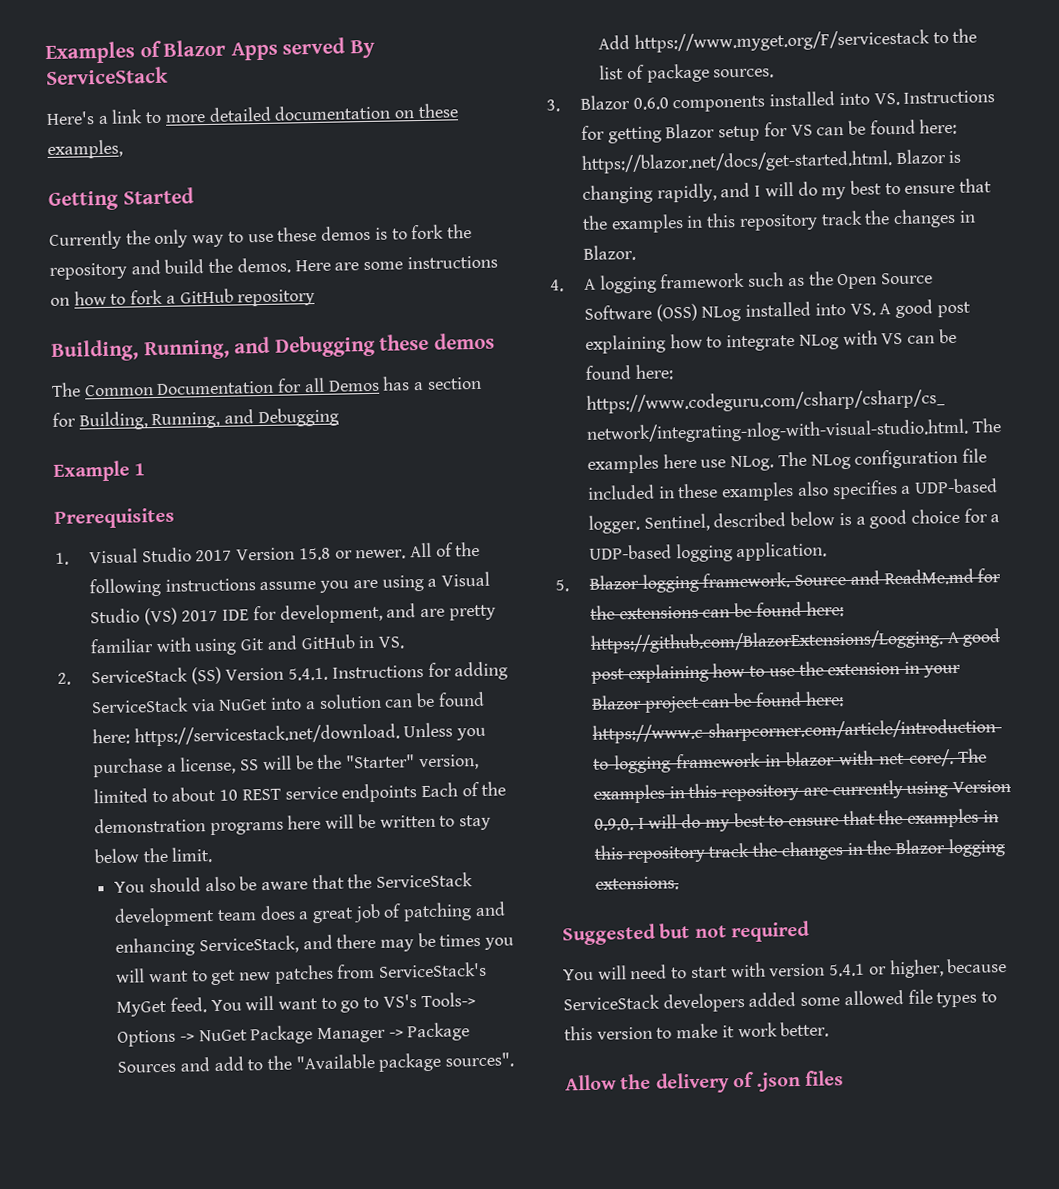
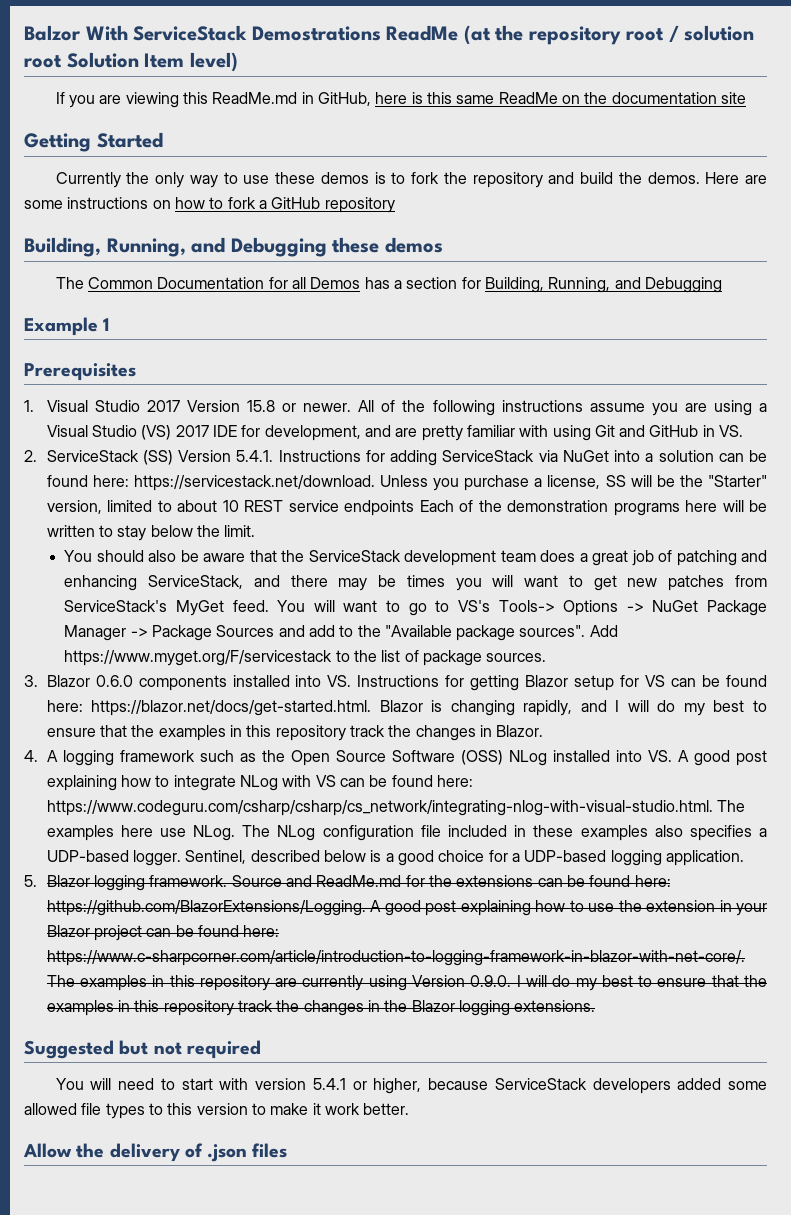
[45,37,375,65] [46,66,169,86] [46,103,458,126] [47,139,123,160] Examples of Blazor Apps served By ServiceStack // Here's a link to more detailed documentation on these examples, -> [24,25,755,45] [24,52,238,72] [55,92,746,108] Balzor With ServiceStack Demostrations ReadMe (at the repository root / solution root Solution Item level) // If you are viewing this ReadMe.md in GitHub, here is this same ReadMe on the documentation site

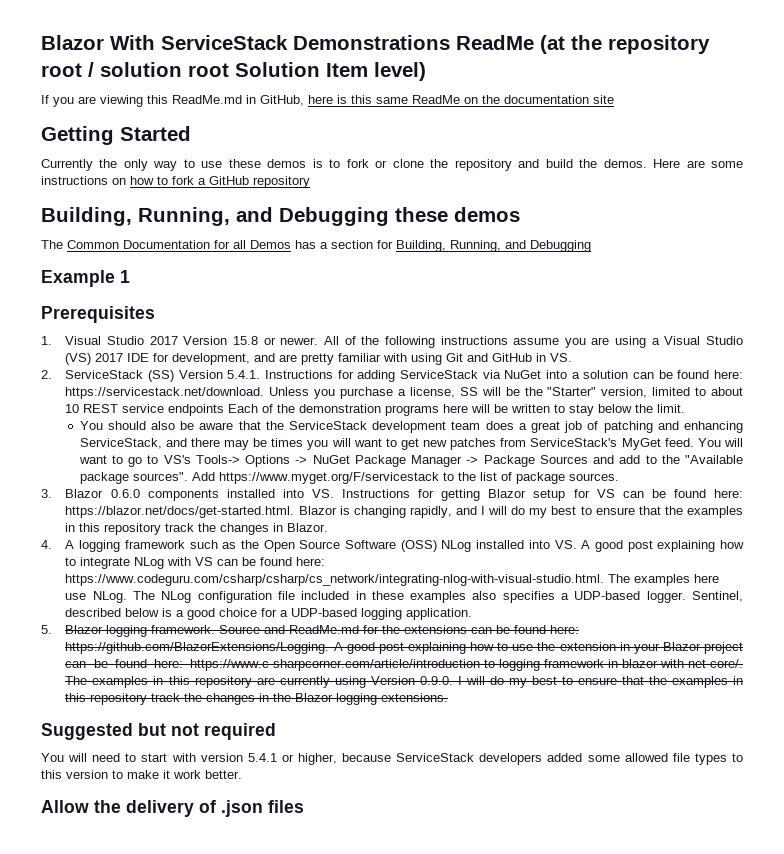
[24,25,81,41] Balzor -> [41,35,104,50] Blazor
[251,26,381,41] Demostrations -> [293,35,450,50] Demonstrations
(440, 178) none -> [375,159,424,168] or clone

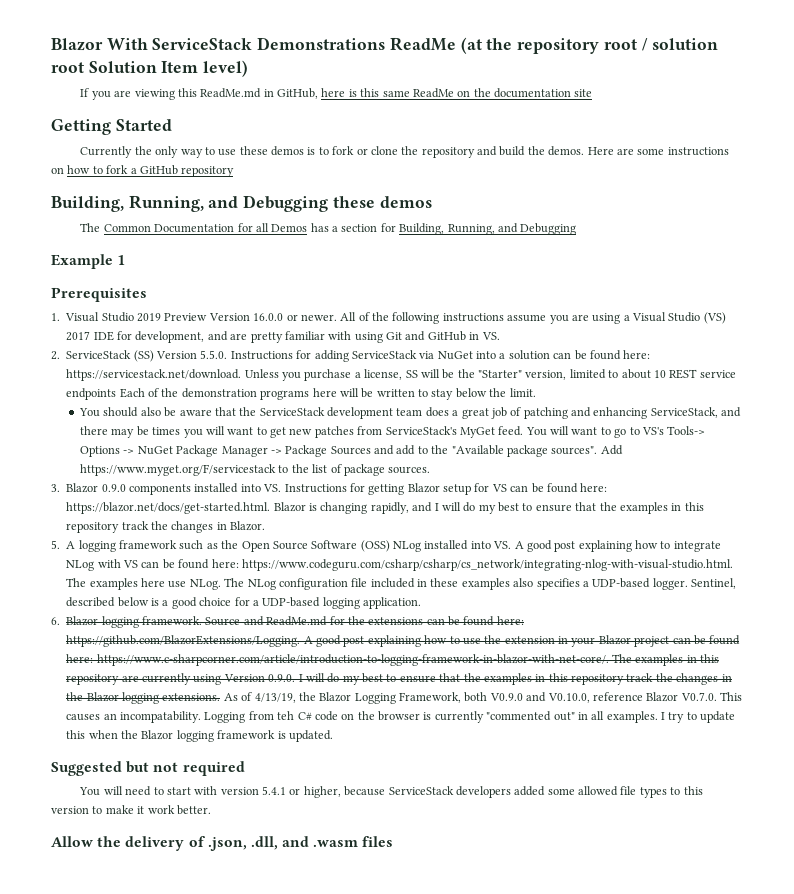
[149,336,258,345] 2017 Version 15.8 -> [137,313,284,322] 2019 Preview Version 16.0.0
[227,370,261,379] 5.4.1. -> [200,350,228,359] 5.5.0.
[110,489,140,498] 0.6.0 -> [101,484,126,492] 0.9.0
[41,540,52,549] 4. -> [51,540,60,549] 5.
[41,625,52,634] 5. -> [51,617,60,625] 6.
(449, 697) none -> [223,692,743,704] [66,711,736,723] [66,730,333,742] As of 4/13/19, the Blazor Logging Framework, both V0.9.0 and V0.10.0, reference Blazor V0.7.0. This causes an incompatability. Logging from teh C# code on the browser is currently "commented out" in all examples. I try to update this when the Blazor logging framework is updated.
[221,800,263,817] .json -> [207,836,359,851] .json, .dll, and .wasm

